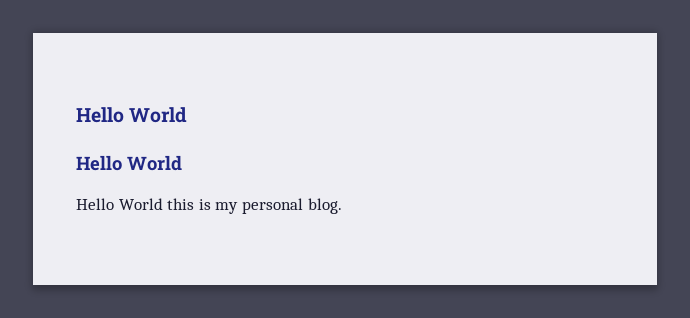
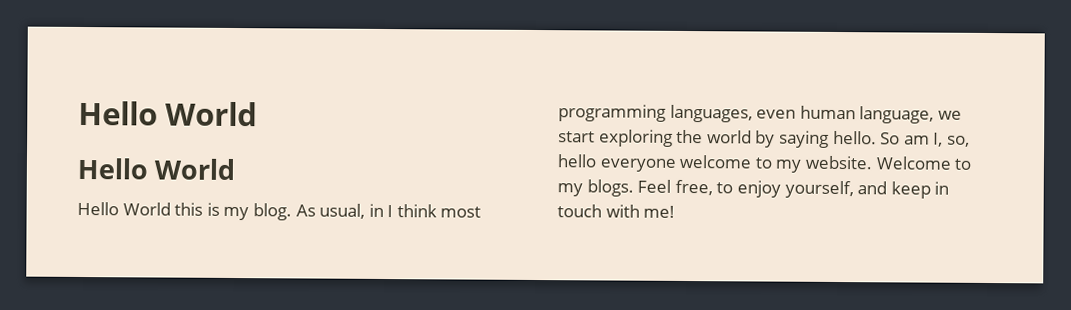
[241,198,342,214] personal blog. -> [252,203,482,221] [558,104,962,124] [558,129,970,148] [557,154,972,173] [557,179,950,199] [557,204,676,218] blog. As usual, in I think most programming languages, even human language, we start exploring the world by saying hello. So am I, so, hello everyone welcome to my website. Welcome to my blogs. Feel free, to enjoy yourself, and keep in touch with me!

